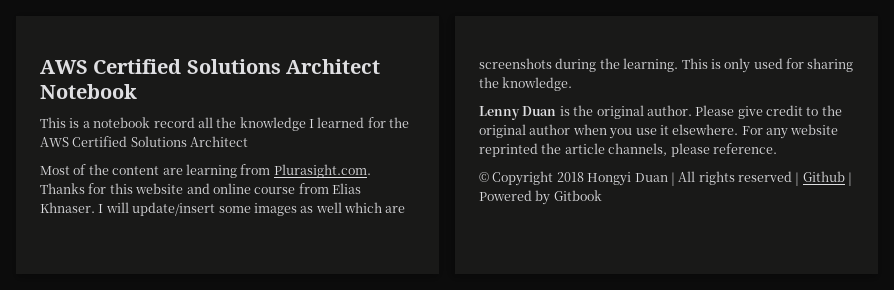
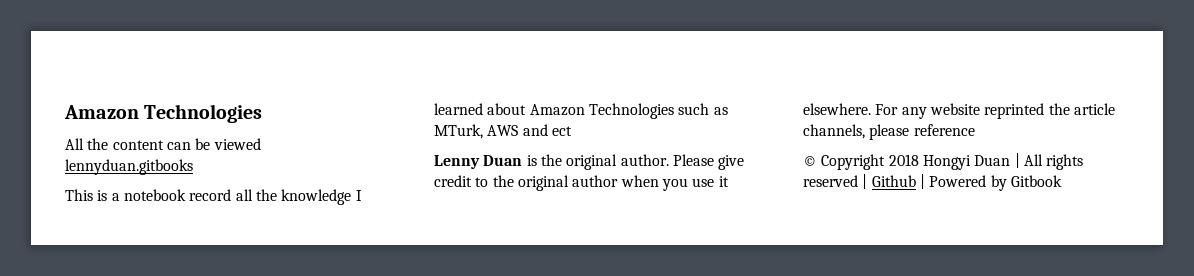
[40,59,381,74] [40,84,137,99] AWS Certified Solutions Architect Notebook -> [64,104,263,123] [65,138,261,150] [65,159,193,175] Amazon Technologies // All the content can be viewed lennyduan.gitbooks
[367,117,410,128] [40,136,249,147] [40,164,371,178] [40,183,361,194] [40,202,406,216] [479,58,854,73] [479,77,573,91] for the AWS Certified Solutions Architect // Most of the content are learning from Plurasight.com. Thanks for this website and online course from Elias Khnaser. I will update/insert some images as well which are screenshots during the learning. This is only used for sharing the knowledge. -> [487,103,728,119] [434,124,572,139] about Amazon Technologies such as MTurk, AWS and ect
[712,143,777,154] reference. -> [913,124,975,136] reference

